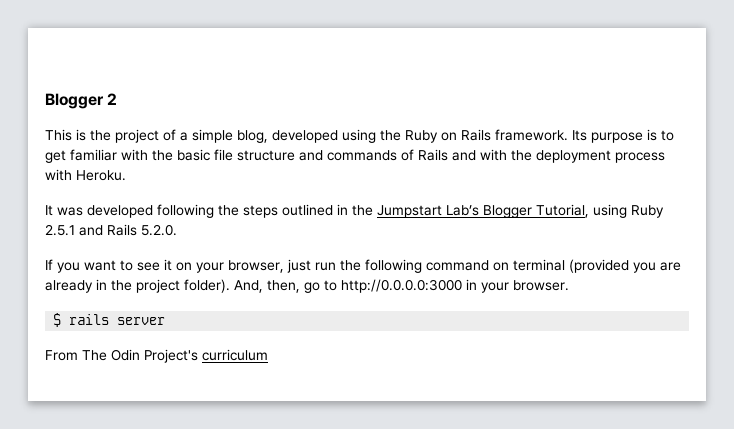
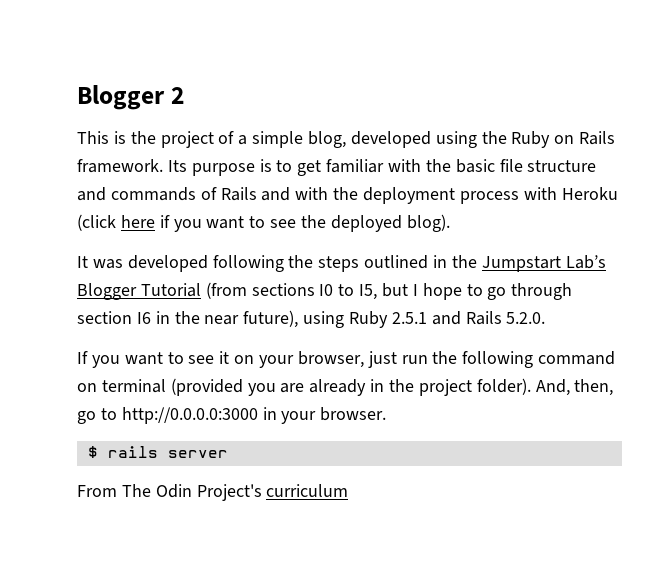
[76,170,126,181] Heroku. -> [561,187,618,200] [77,214,450,232] Heroku (click here if you want to see the deployed blog).
[536,204,589,218] Tutorial, -> [140,282,573,300] [77,310,299,328] Tutorial (from sections I0 to I5, but I hope to go through section I6 in the near future),

